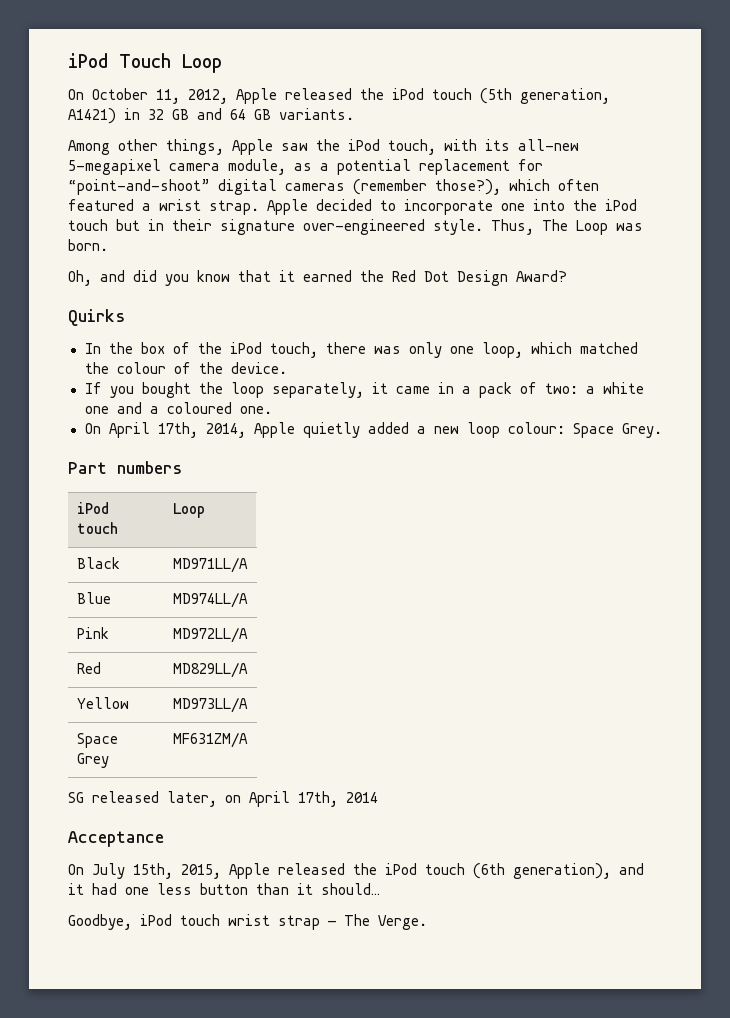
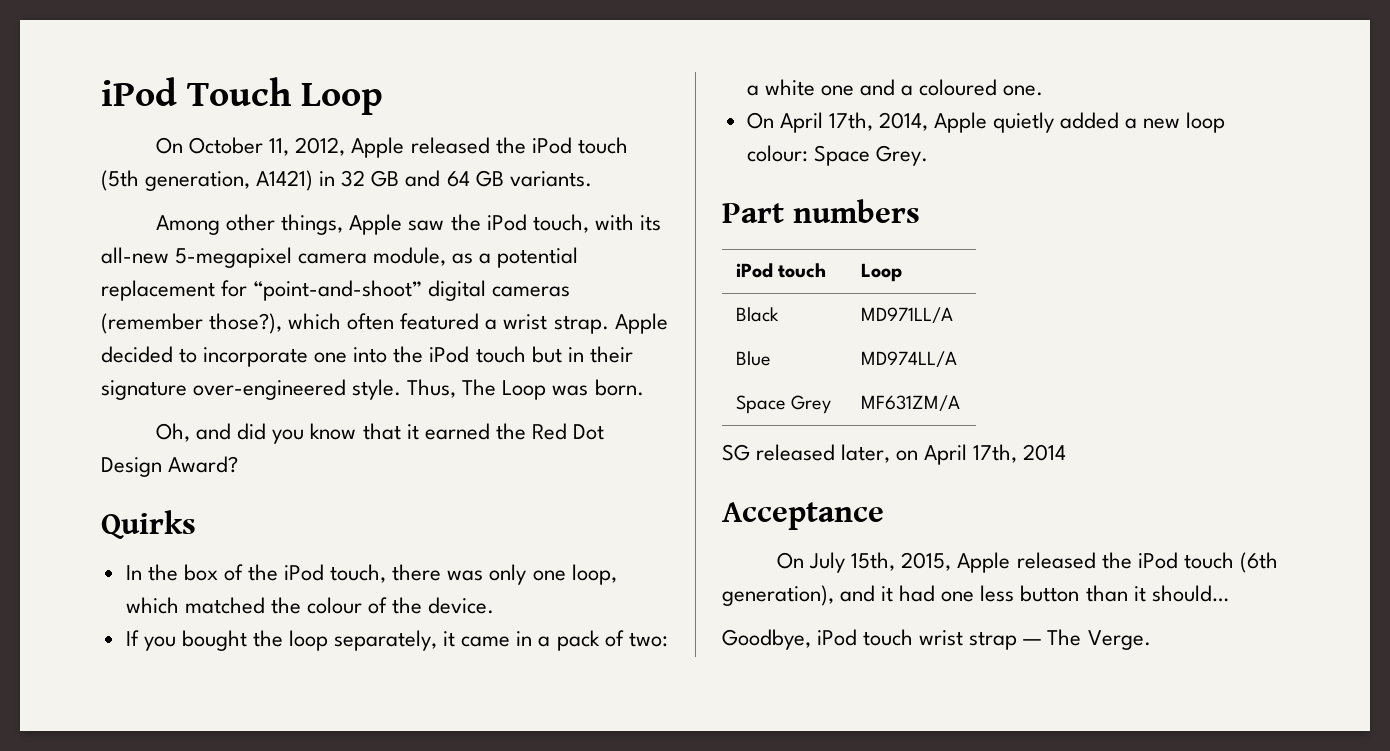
[76,627,109,639] [172,627,248,643] [76,662,101,674] [172,662,248,678] [76,697,129,709] [172,697,248,713] // Pink | MD972LL/A // Red | MD829LL/A // Yellow | MD973LL/A -> (957, 359) none

